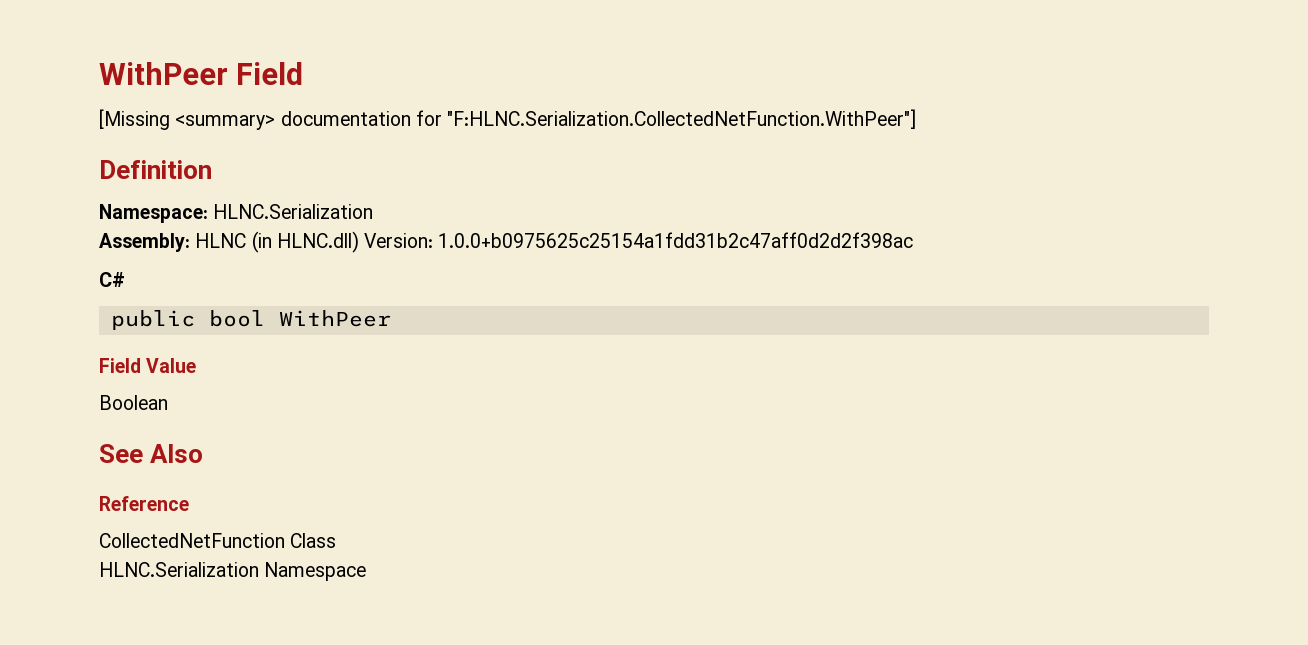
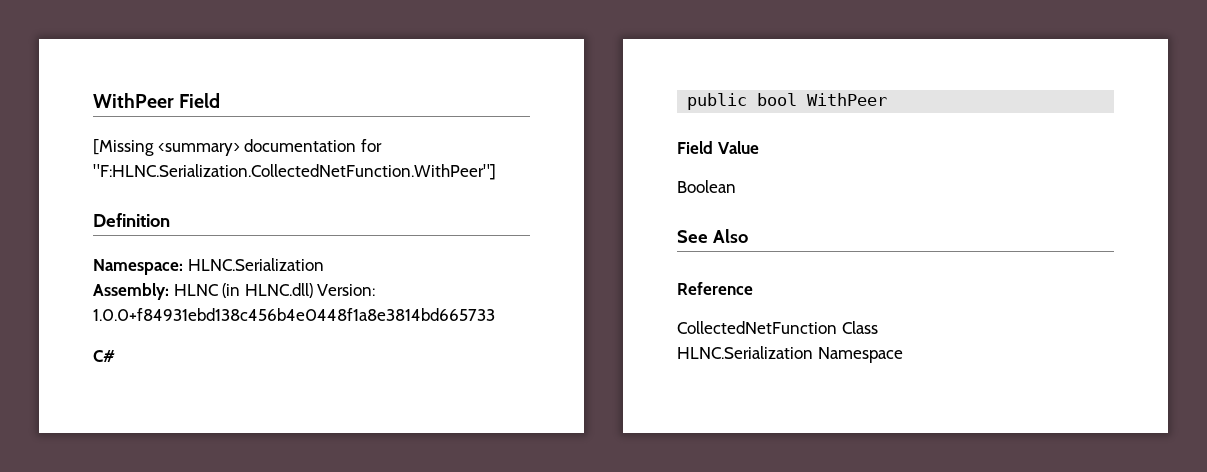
[438,232,914,248] 1.0.0+b0975625c25154a1fdd31b2c47aff0d2d2f398ac -> [93,308,495,321] 1.0.0+f84931ebd138c456b4e0448f1a8e3814bd665733

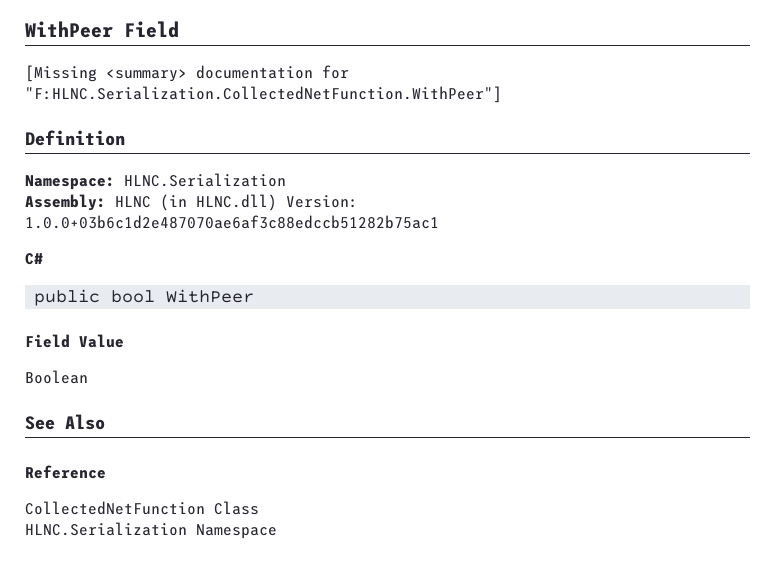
[93,308,495,321] 1.0.0+f84931ebd138c456b4e0448f1a8e3814bd665733 -> [25,215,439,229] 1.0.0+03b6c1d2e487070ae6af3c88edccb51282b75ac1

